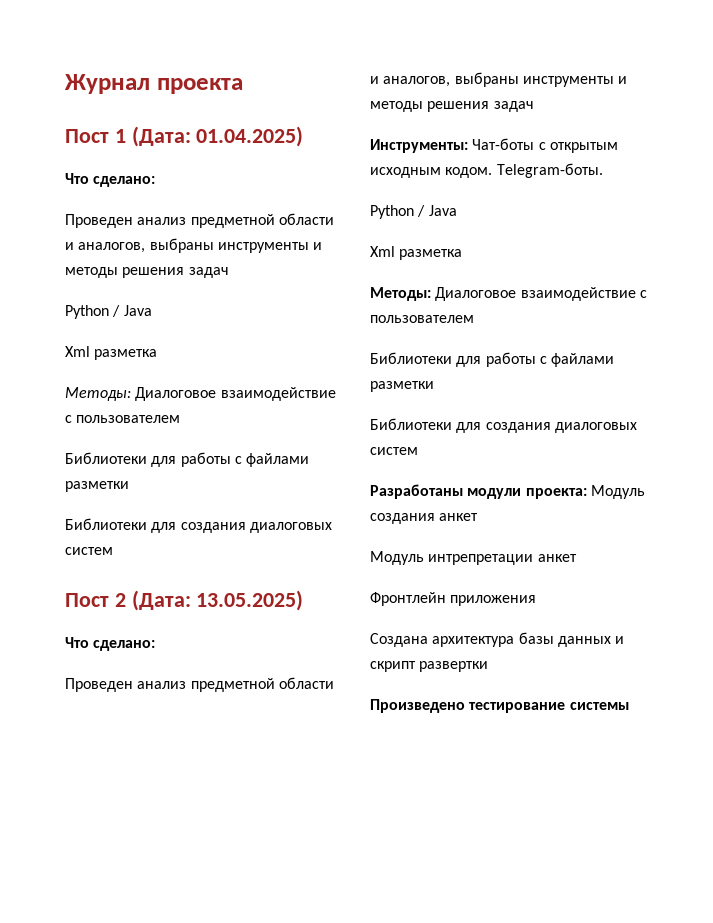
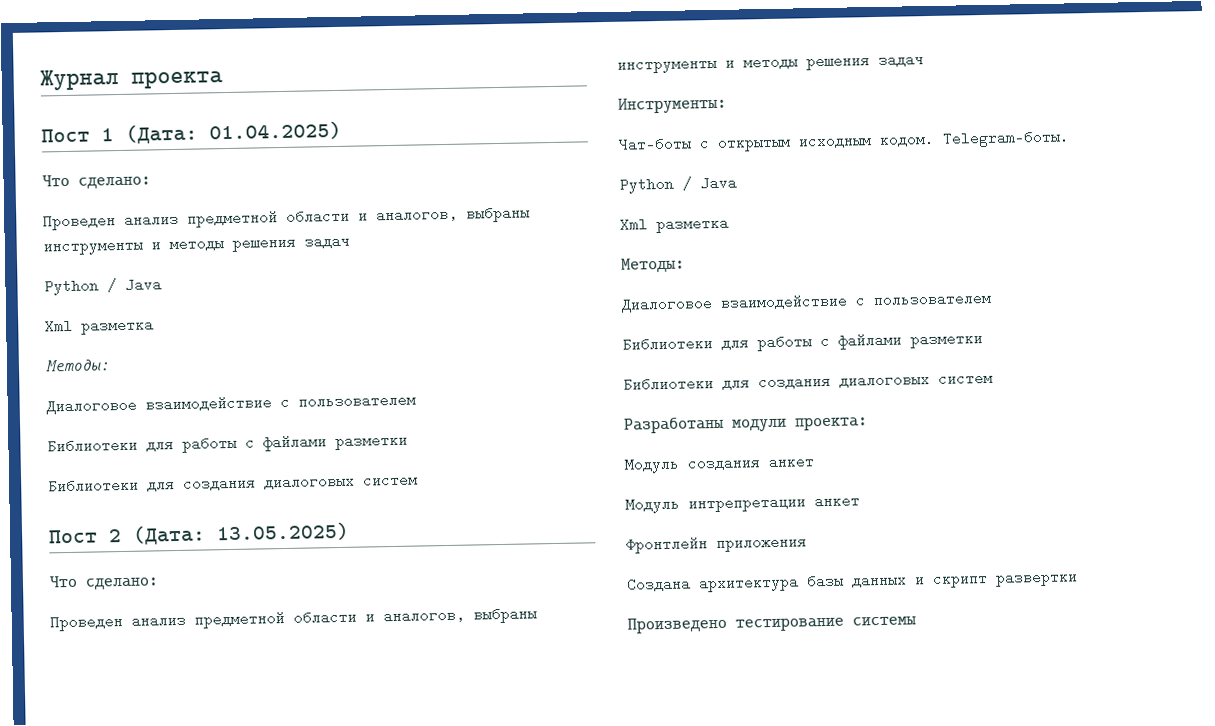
(131, 394) none -> (110, 365) //
(468, 146) none -> (727, 105) //
(431, 294) none -> (685, 265) //
(587, 493) none -> (868, 423) //

